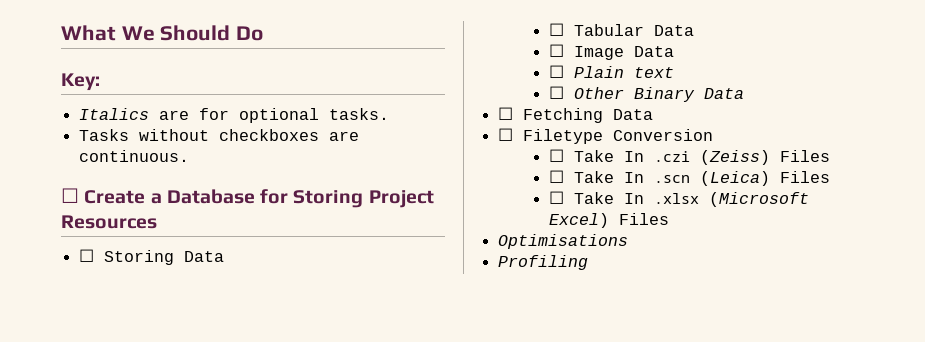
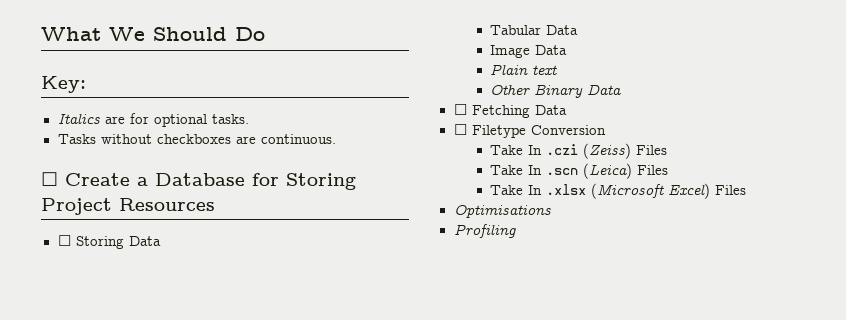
[548,23,564,36] ☐ -> (161, 241) none
[548,44,564,57] ☐ -> (579, 30) none
[548,65,564,78] ☐ -> (568, 50) none
[548,86,564,99] ☐ -> (558, 70) none
[548,149,564,162] ☐ -> (606, 130) none
[548,170,564,183] ☐ -> (668, 150) none
[548,191,564,204] ☐ -> (669, 170) none

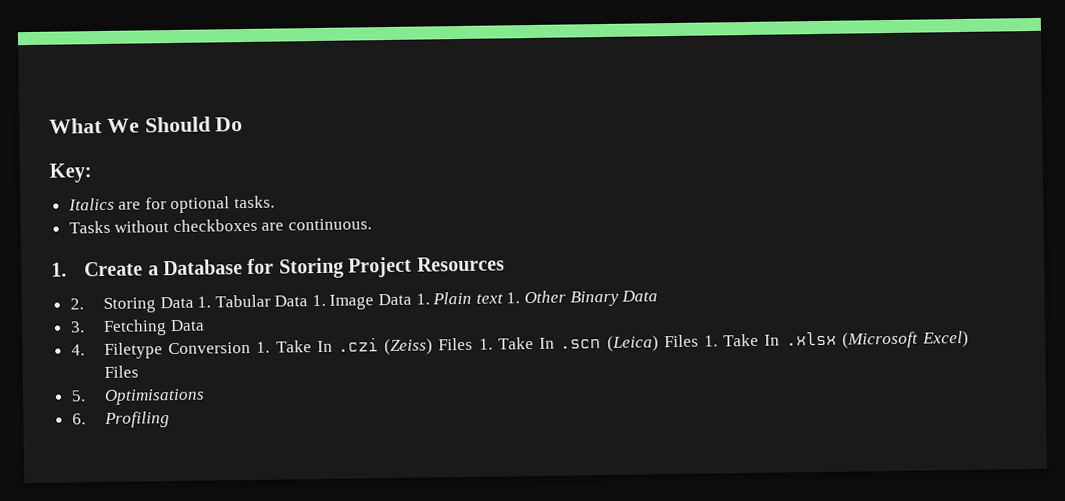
[41,172,58,186] ☐ -> [51,262,67,277] 1.
[57,235,71,246] ☐ -> [69,298,84,310] 2.
(161, 241) // -> [197,296,212,308] 1.
(579, 30) // -> [311,294,326,307] 1.
(568, 50) // -> [415,293,430,305] 1.
(558, 70) // -> [506,292,521,304] 1.
[453,104,467,115] ☐ -> [69,321,85,333] 3.
[453,124,467,135] ☐ -> [70,344,85,356] 4.
(606, 130) // -> [256,341,271,353] 1.
(668, 150) // -> [478,338,493,350] 1.
(669, 170) // -> [703,335,718,347] 1.
(747, 190) none -> [70,390,86,402] 5.
(551, 211) none -> [71,413,86,425] 6.

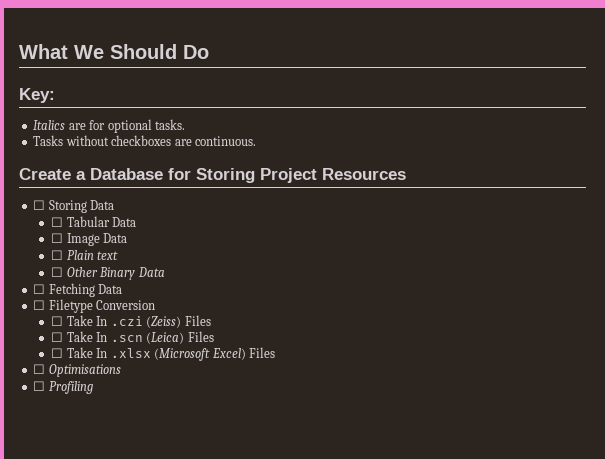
[51,262,67,277] 1. -> (257, 141) none
[69,298,84,310] 2. -> [33,200,46,210] ☐
[197,296,212,308] 1. -> [51,217,64,227] // ☐
[311,294,326,307] 1. -> [51,233,64,243] // ☐
[415,293,430,305] 1. -> [51,250,64,260] // ☐
[506,292,521,304] 1. -> [51,267,64,277] // ☐
[69,321,85,333] 3. -> [33,284,46,294] ☐
[70,344,85,356] 4. -> [33,300,46,310] ☐
[256,341,271,353] 1. -> [51,316,64,326] // ☐
[478,338,493,350] 1. -> [51,332,64,342] // ☐
[703,335,718,347] 1. -> [51,348,64,358] // ☐
[70,390,86,402] 5. -> [33,364,46,374] ☐
[71,413,86,425] 6. -> [33,381,46,391] ☐

